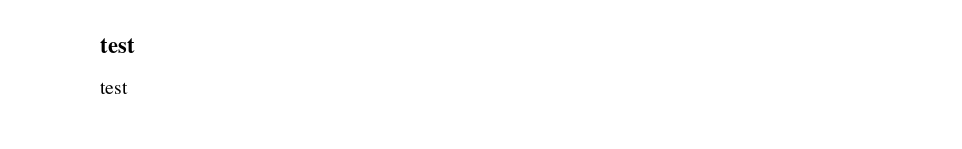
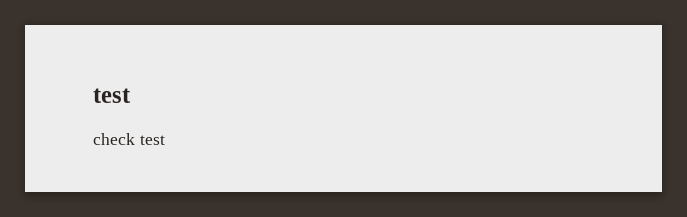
(135, 45) none -> [93,133,135,145] check

